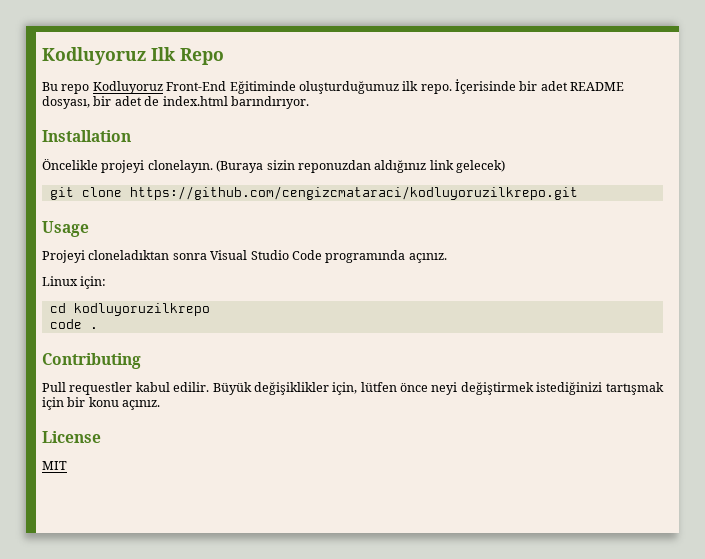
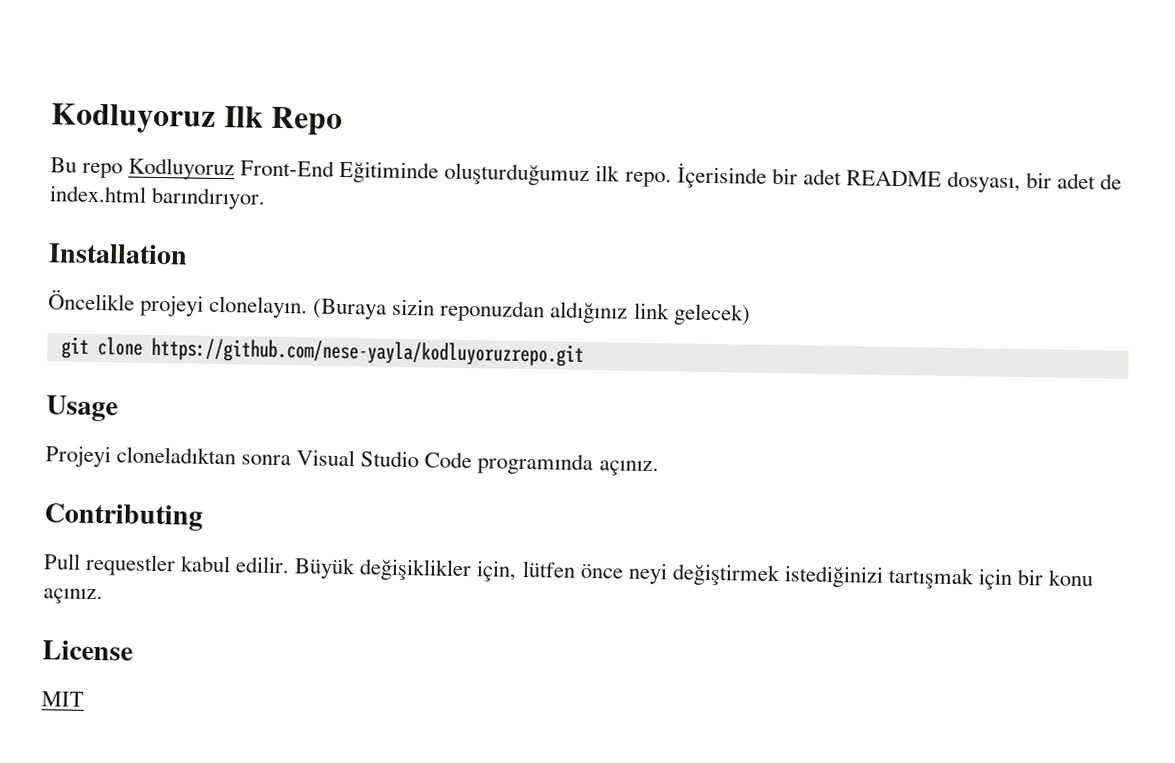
[129,186,578,200] https://github.com/cengizcmataraci/kodluyoruzilkrepo.git -> [150,337,584,367] https://github.com/nese-yayla/kodluyoruzrepo.git
[42,276,107,289] [49,303,210,316] [49,319,98,329] // Linux için: // cd kodluyoruzilkrepo // code . -> (659, 468) none

